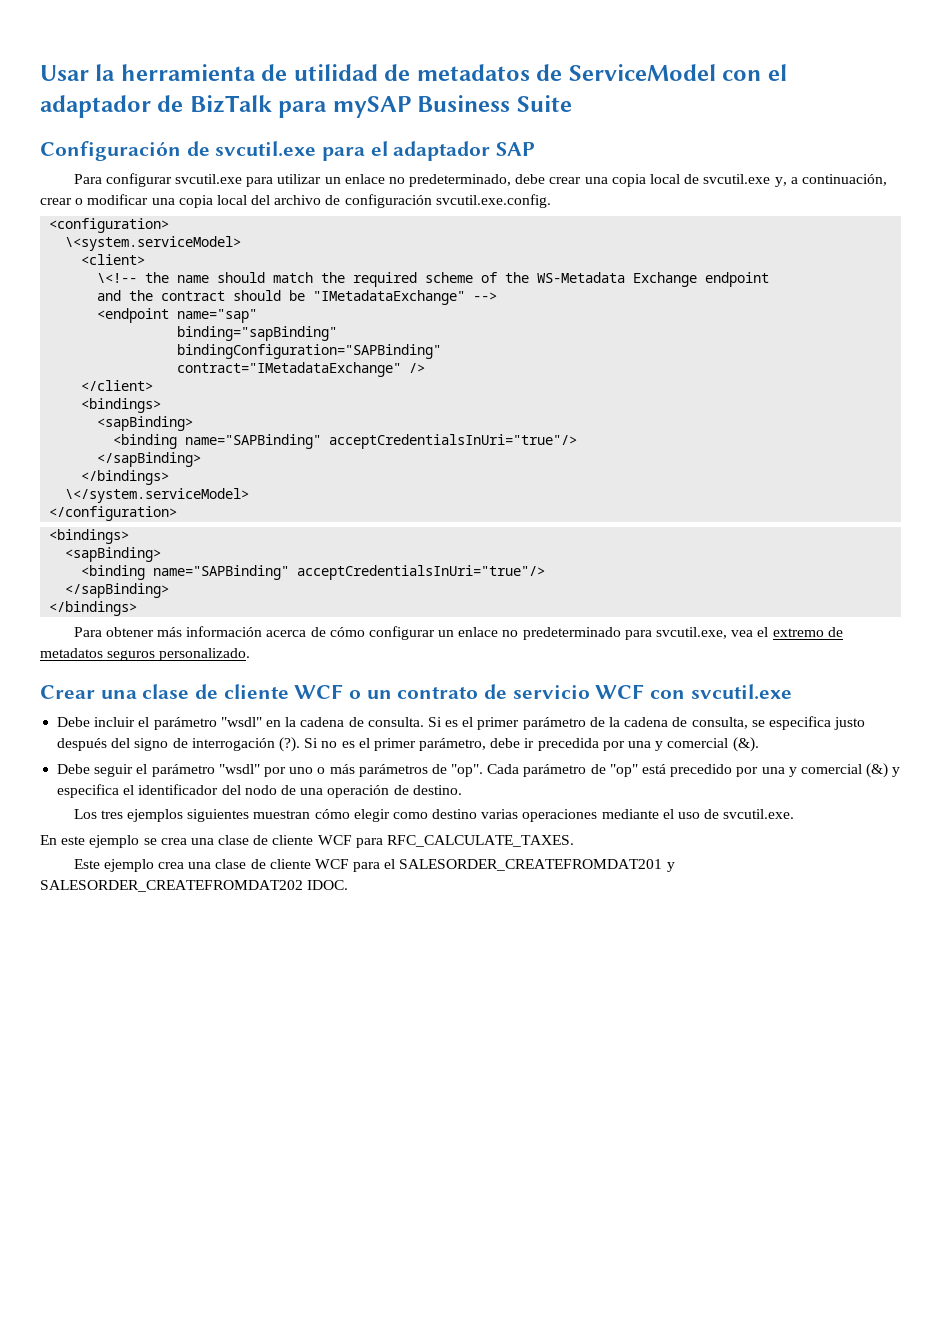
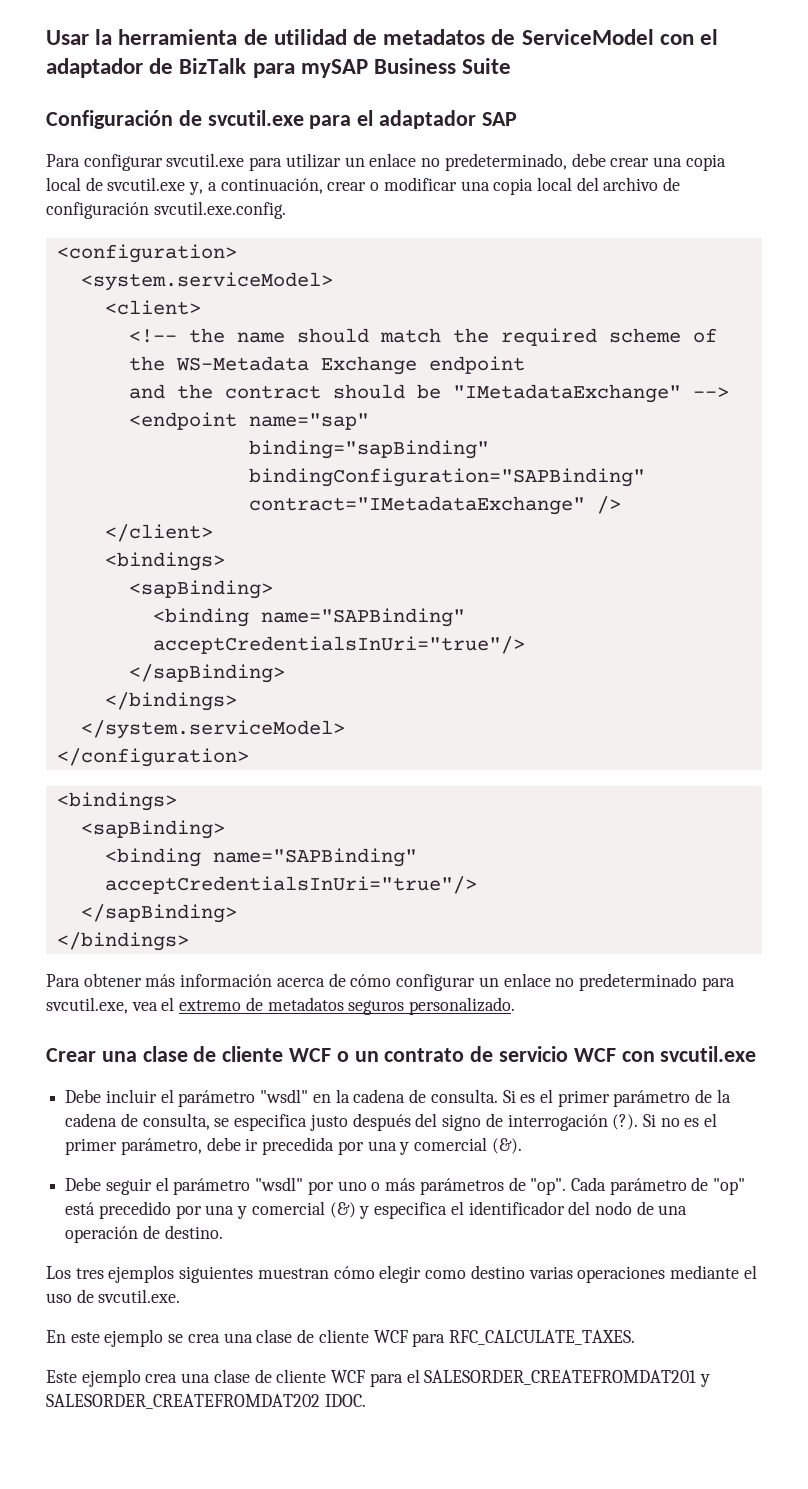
[65,236,242,251] \<system.serviceModel> -> [80,272,333,291] <system.serviceModel>
[97,273,138,283] \<!-- -> [128,329,177,343] <!--
[65,488,250,503] \</system.serviceModel> -> [80,720,345,739] </system.serviceModel>

